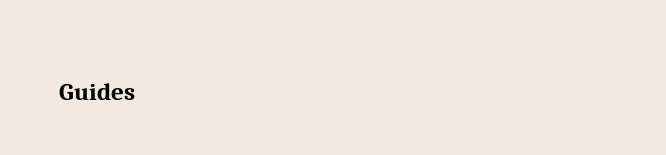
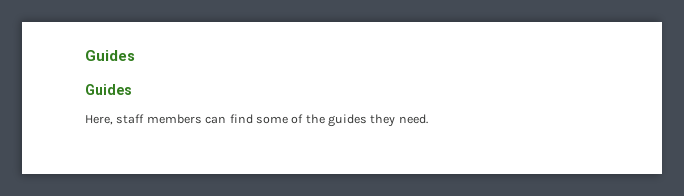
[59,83,135,100] Guides -> [85,50,135,61] [85,84,132,95] [85,114,428,127] Guides // Guides // Here, staff members can find some of the guides they need.

